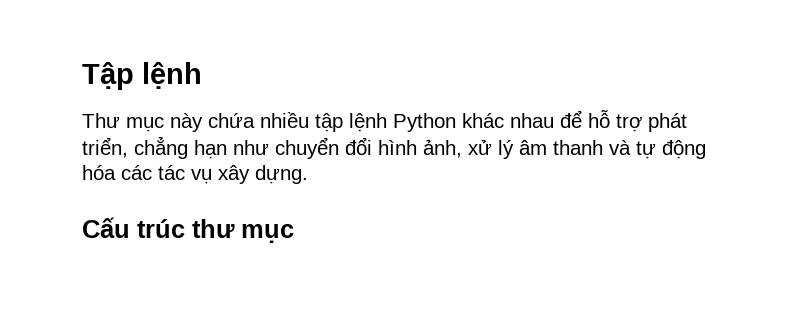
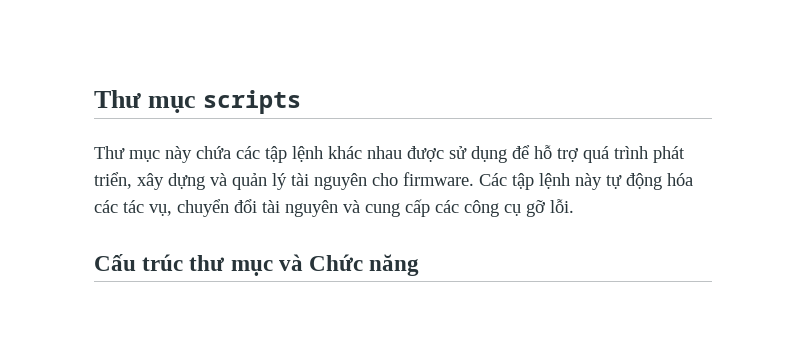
[82,62,202,90] Tập lệnh -> [94,90,302,114] Thư mục scripts
[260,112,456,132] nhiều tập lệnh Python -> [236,146,323,163] các tập lệnh
[560,110,687,132] [82,136,631,159] để hỗ trợ phát triển, chẳng hạn như chuyển đổi hình ảnh, xử lý âm thanh và -> [407,145,685,163] [94,172,602,190] được sử dụng để hỗ trợ quá trình phát triển, xây dựng và quản lý tài nguyên cho firmware. Các tập lệnh này
[191,165,308,184] vụ xây dựng. -> [149,199,574,217] vụ, chuyển đổi tài nguyên và cung cấp các công cụ gỡ lỗi.
(294, 233) none -> [278,254,420,276] và Chức năng

